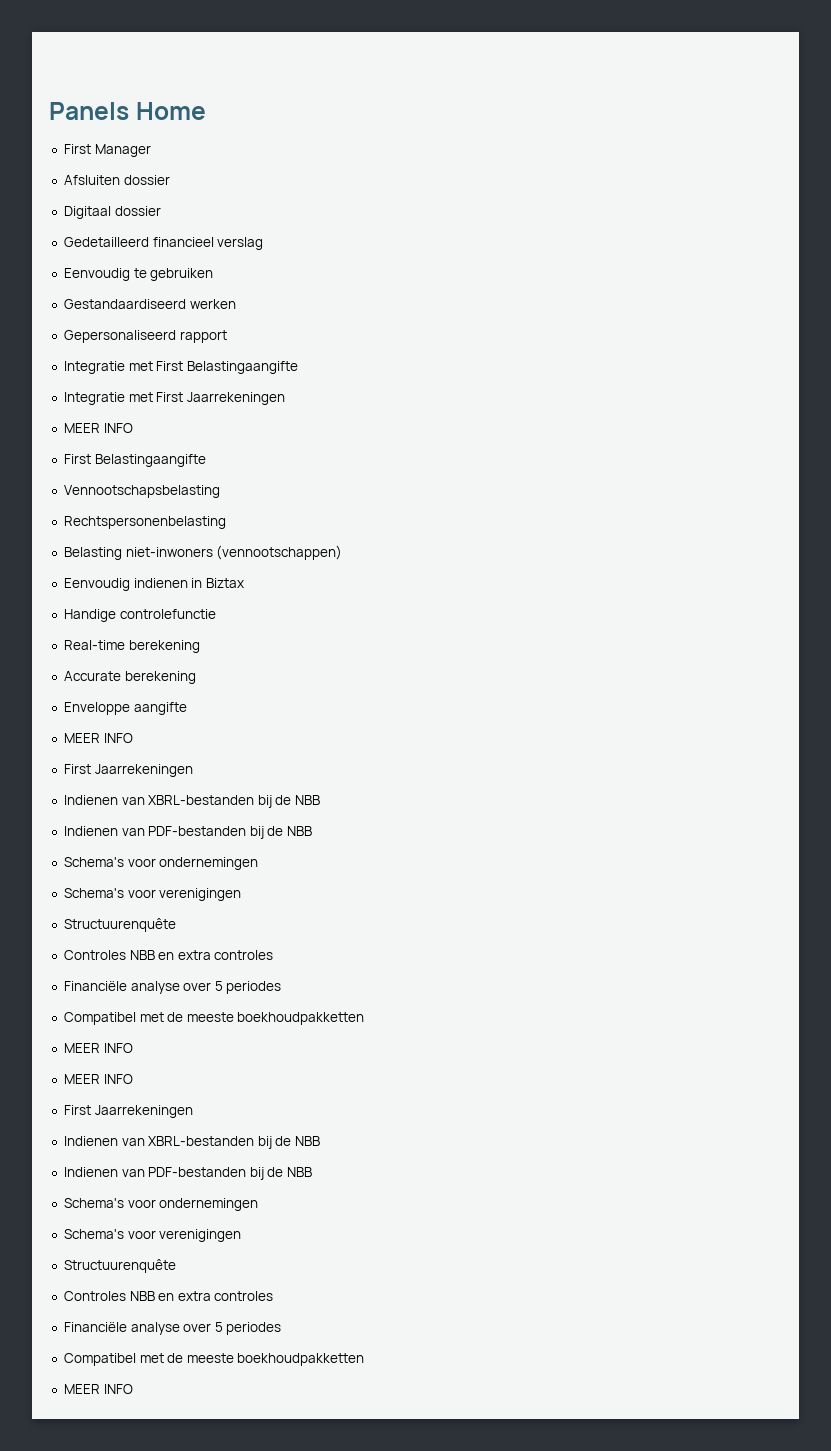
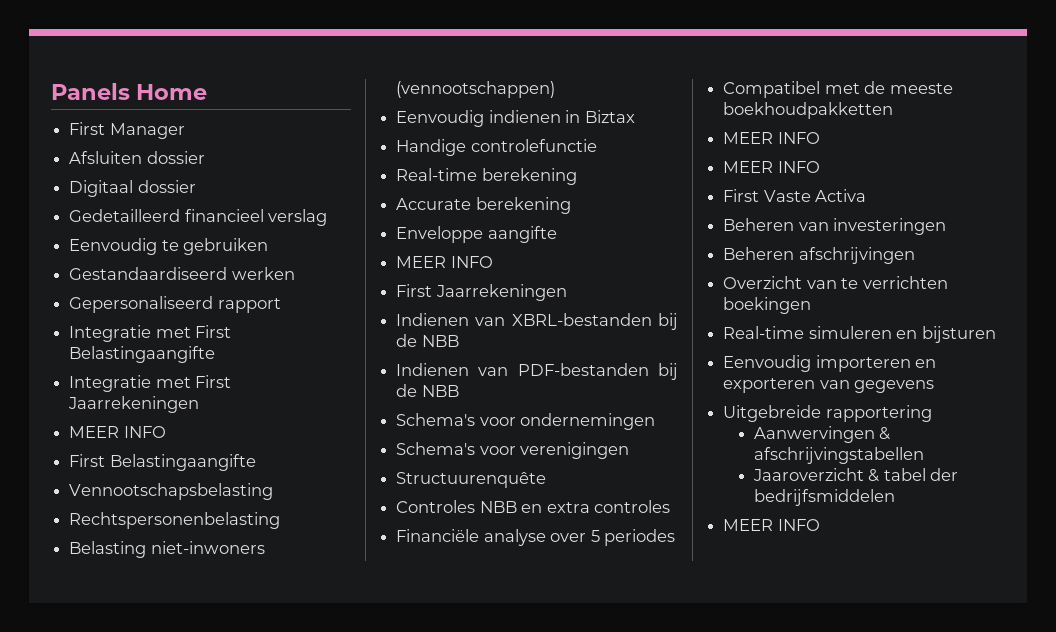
[94,1105,193,1118] [63,1136,321,1149] [63,1167,313,1180] [63,1198,259,1211] [63,1229,242,1242] [63,1259,176,1273] [63,1291,274,1301] [63,1322,282,1335] [63,1353,365,1366] Jaarrekeningen // Indienen van XBRL-bestanden bij de NBB // Indienen van PDF-bestanden bij de NBB // Schema's voor ondernemingen // Schema's voor verenigingen // Structuurenquête // Controles NBB en extra controles // Financiële analyse over 5 periodes // Compatibel met de meeste boekhoudpakketten -> [763,189,867,202] [723,218,947,235] [723,247,915,264] [723,276,948,289] [723,297,812,314] [723,326,996,343] [723,355,937,372] [723,378,935,393] [723,405,932,422] [753,426,891,443] [753,447,924,464] [752,468,959,482] [753,489,895,506] Vaste Activa // Beheren van investeringen // Beheren afschrijvingen // Overzicht van te verrichten boekingen // Real-time simuleren en bijsturen // Eenvoudig importeren en exporteren van gegevens // Uitgebreide rapportering // Aanwervingen & afschrijvingstabellen // Jaaroverzicht & tabel der bedrijfsmiddelen

